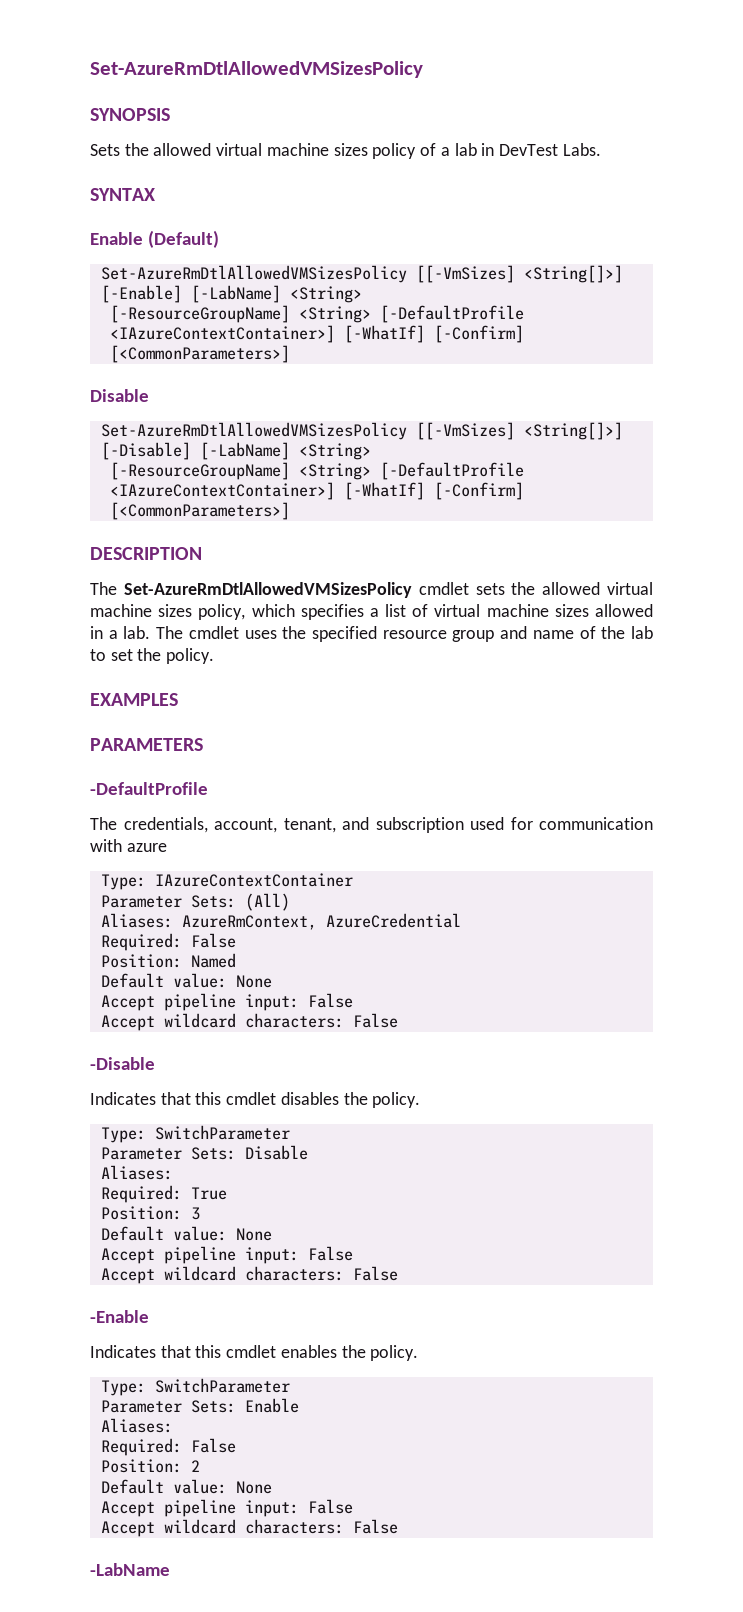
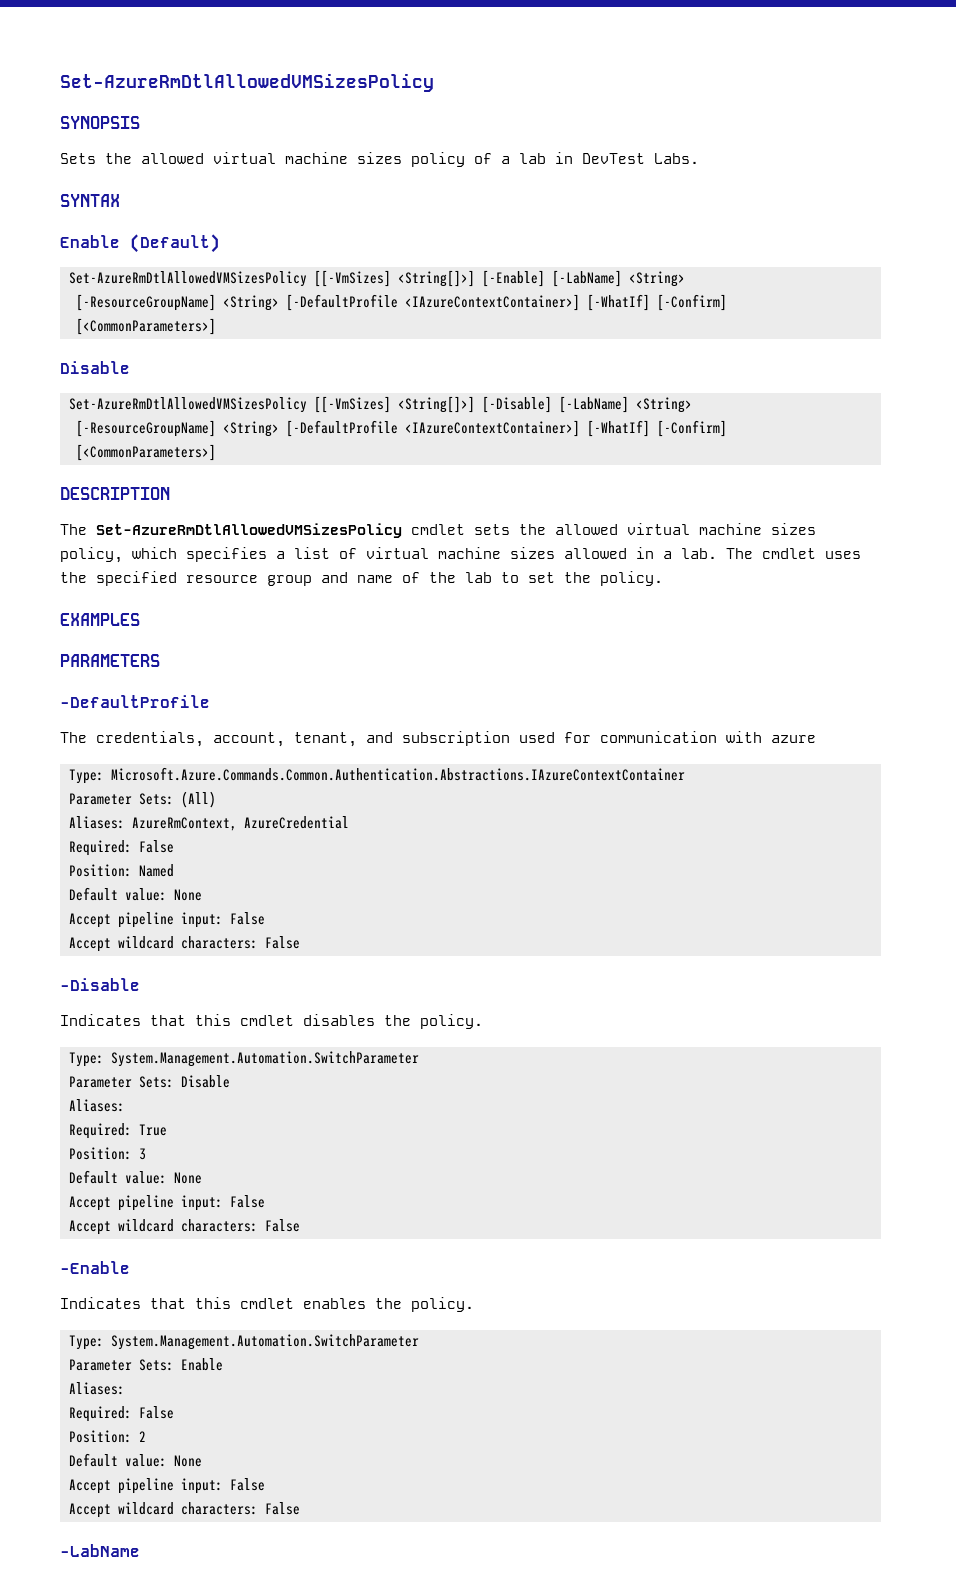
[154,873,353,887] IAzureContextContainer -> [111,767,685,781] Microsoft.Azure.Commands.Common.Authentication.Abstractions.IAzureContextContainer
[154,1125,290,1140] SwitchParameter -> [111,1051,419,1067] System.Management.Automation.SwitchParameter
[154,1378,290,1393] SwitchParameter -> [111,1334,419,1350] System.Management.Automation.SwitchParameter

